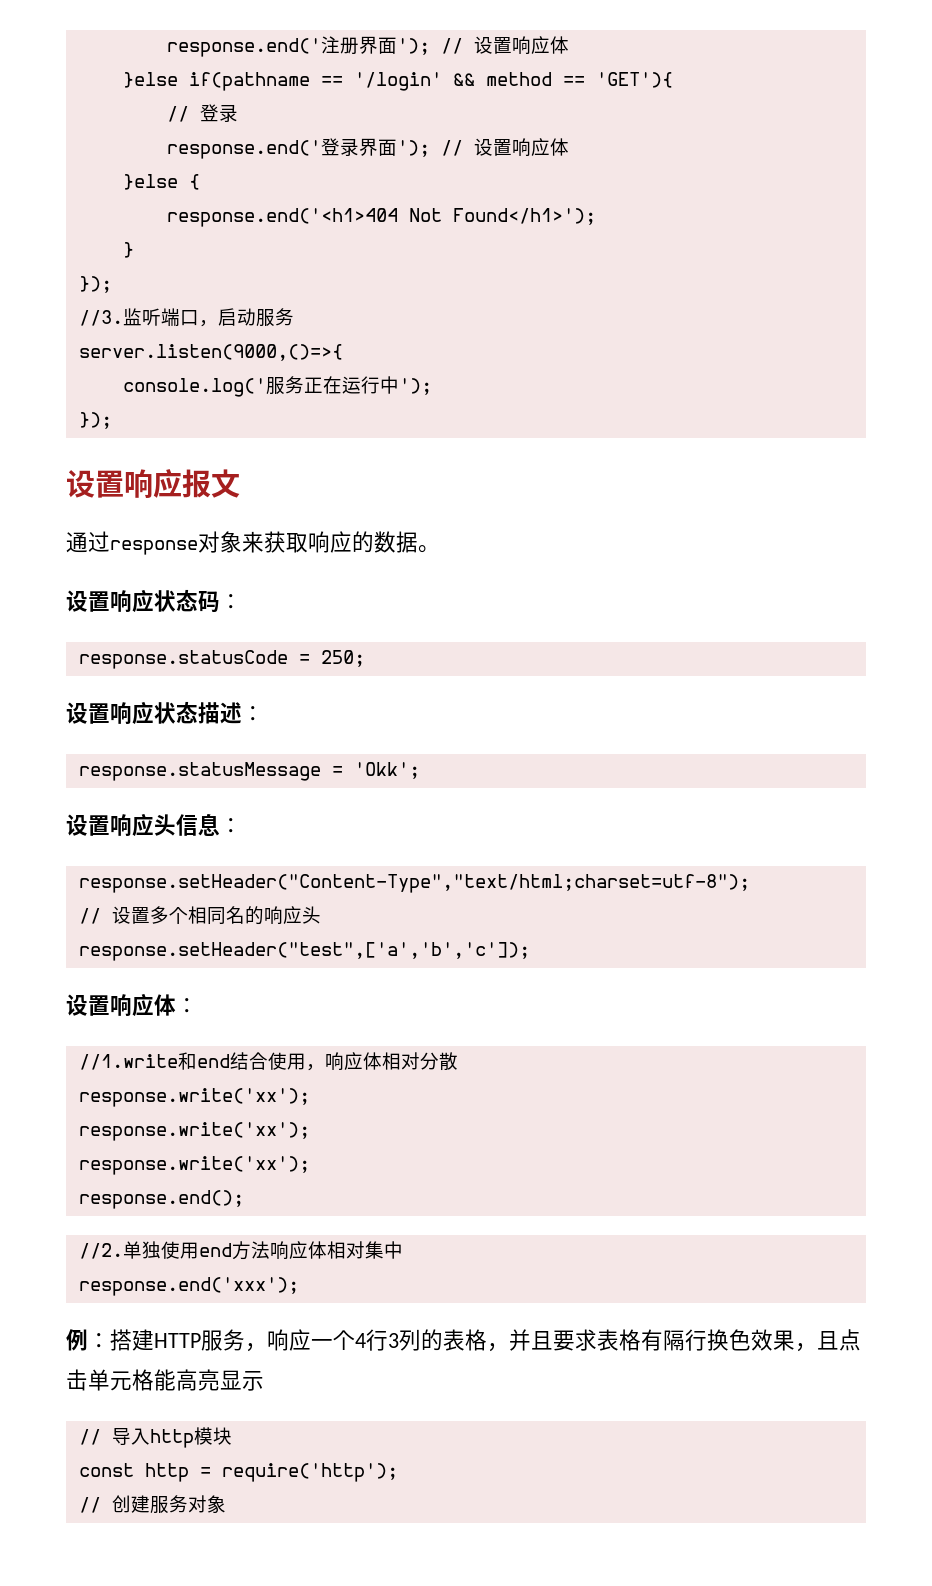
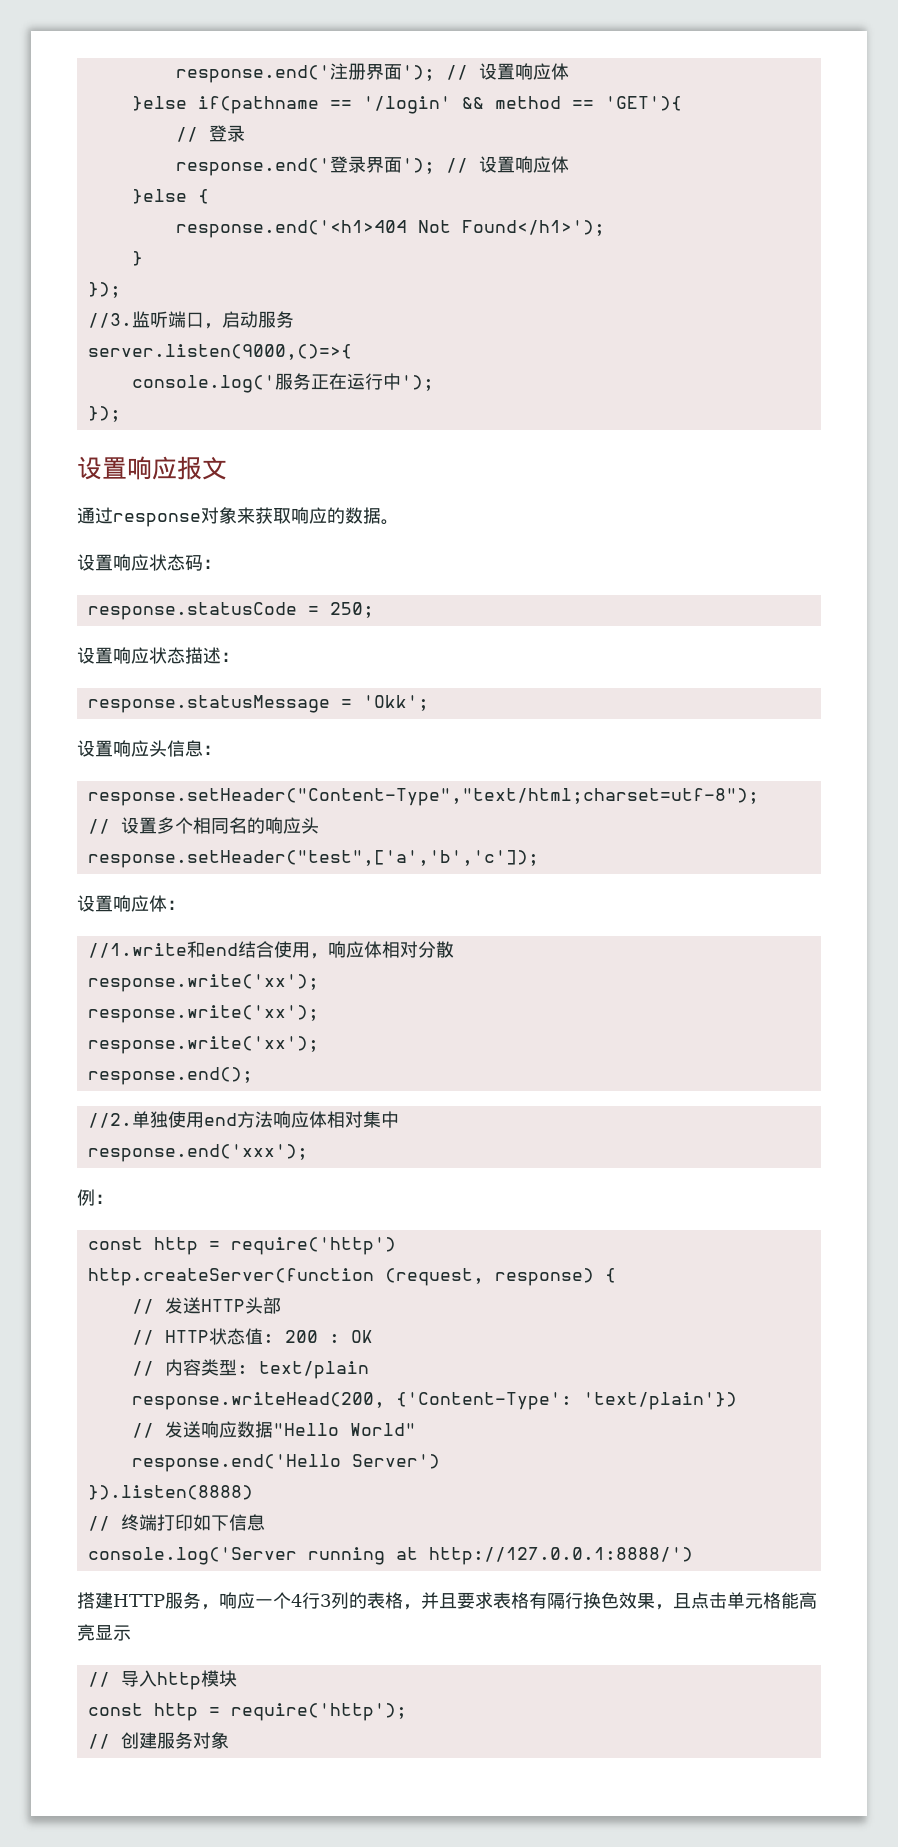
(110, 1340) none -> [87,1237,396,1255] [87,1268,616,1286] [131,1297,281,1314] [131,1328,373,1345] [131,1359,369,1379] [131,1392,737,1410] [131,1421,416,1438] [131,1454,440,1472] [87,1485,253,1500] [87,1514,265,1531] [87,1547,693,1565] // const http = require('http') // http.createServer(function (request, response) { // // 发送HTTP头部 // // HTTP状态值: 200 : OK // // 内容类型: text/plain // response.writeHead(200, {'Content-Type': 'text/plain'}) // // 发送响应数据"Hello World" // response.end('Hello Server') // }).listen(8888) // // 终端打印如下信息 // console.log('Server running at http://127.0.0.1:8888/') //

